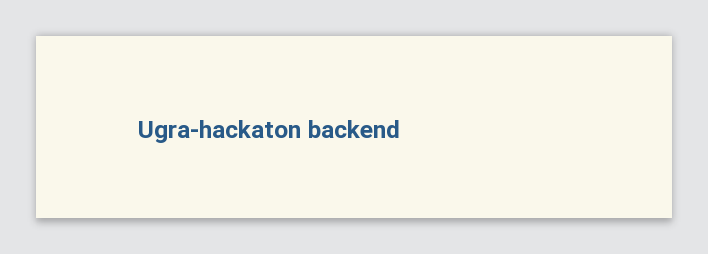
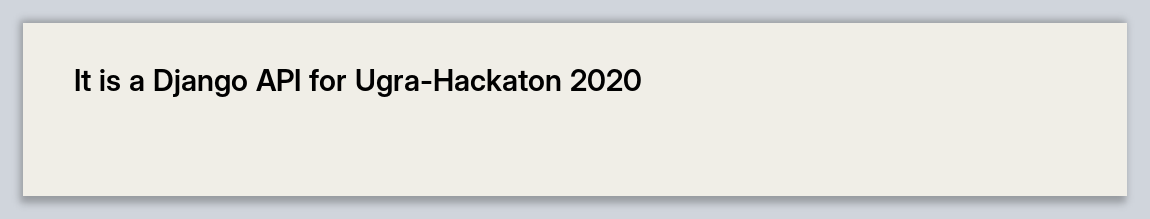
[138,120,400,143] Ugra-hackaton backend -> [74,69,642,97] It is a Django API for Ugra-Hackaton 2020

